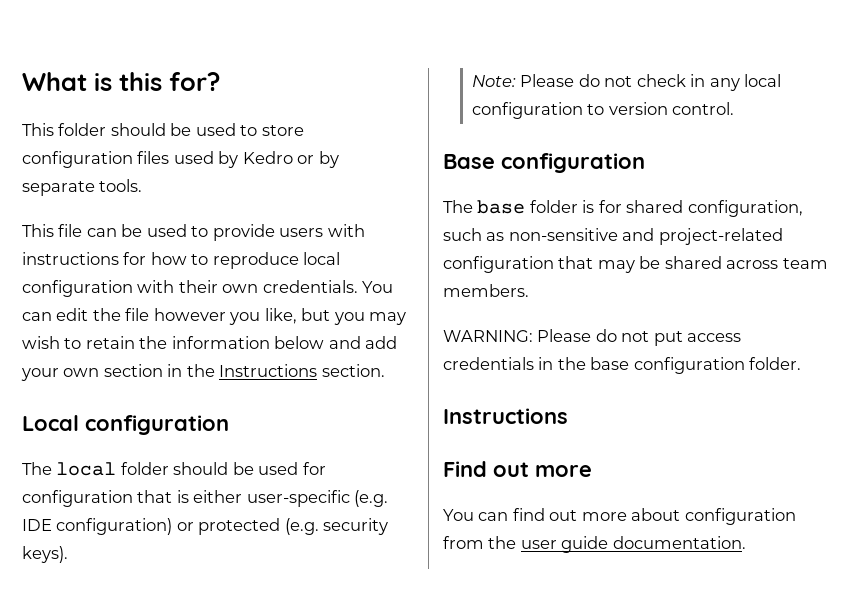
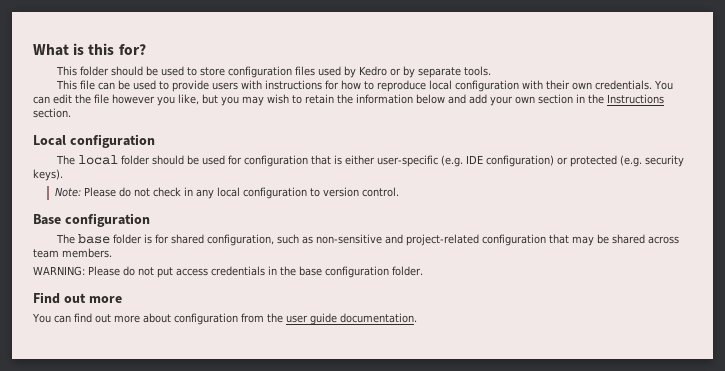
[443,408,568,424] // Instructions -> (423, 271) none

